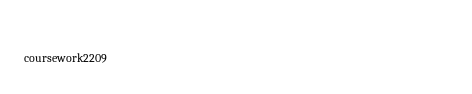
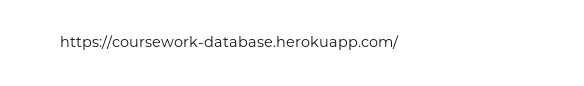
[24,53,107,63] coursework2209 -> [60,35,399,50] https://coursework-database.herokuapp.com/

